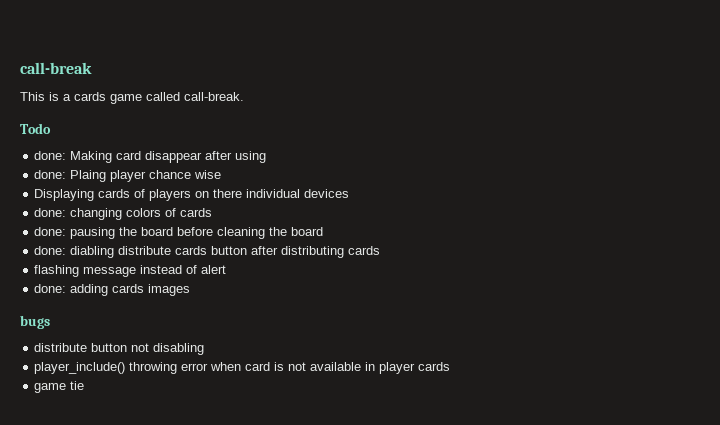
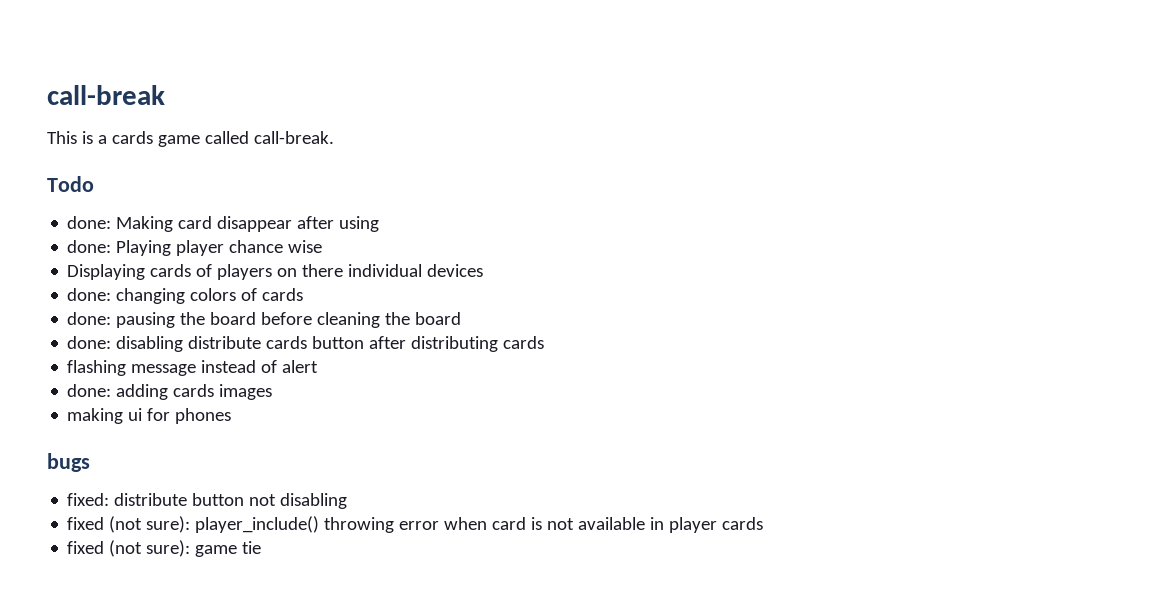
[70,170,107,182] Plaing -> [116,240,172,256] Playing
[70,246,115,258] diabling -> [116,336,184,352] disabling
(191, 290) none -> [67,408,232,424] // making ui for phones
(50, 322) none -> [67,493,110,506] fixed:
(205, 349) none -> [67,516,191,533] fixed (not sure):
(451, 366) none -> [67,540,191,557] fixed (not sure):

